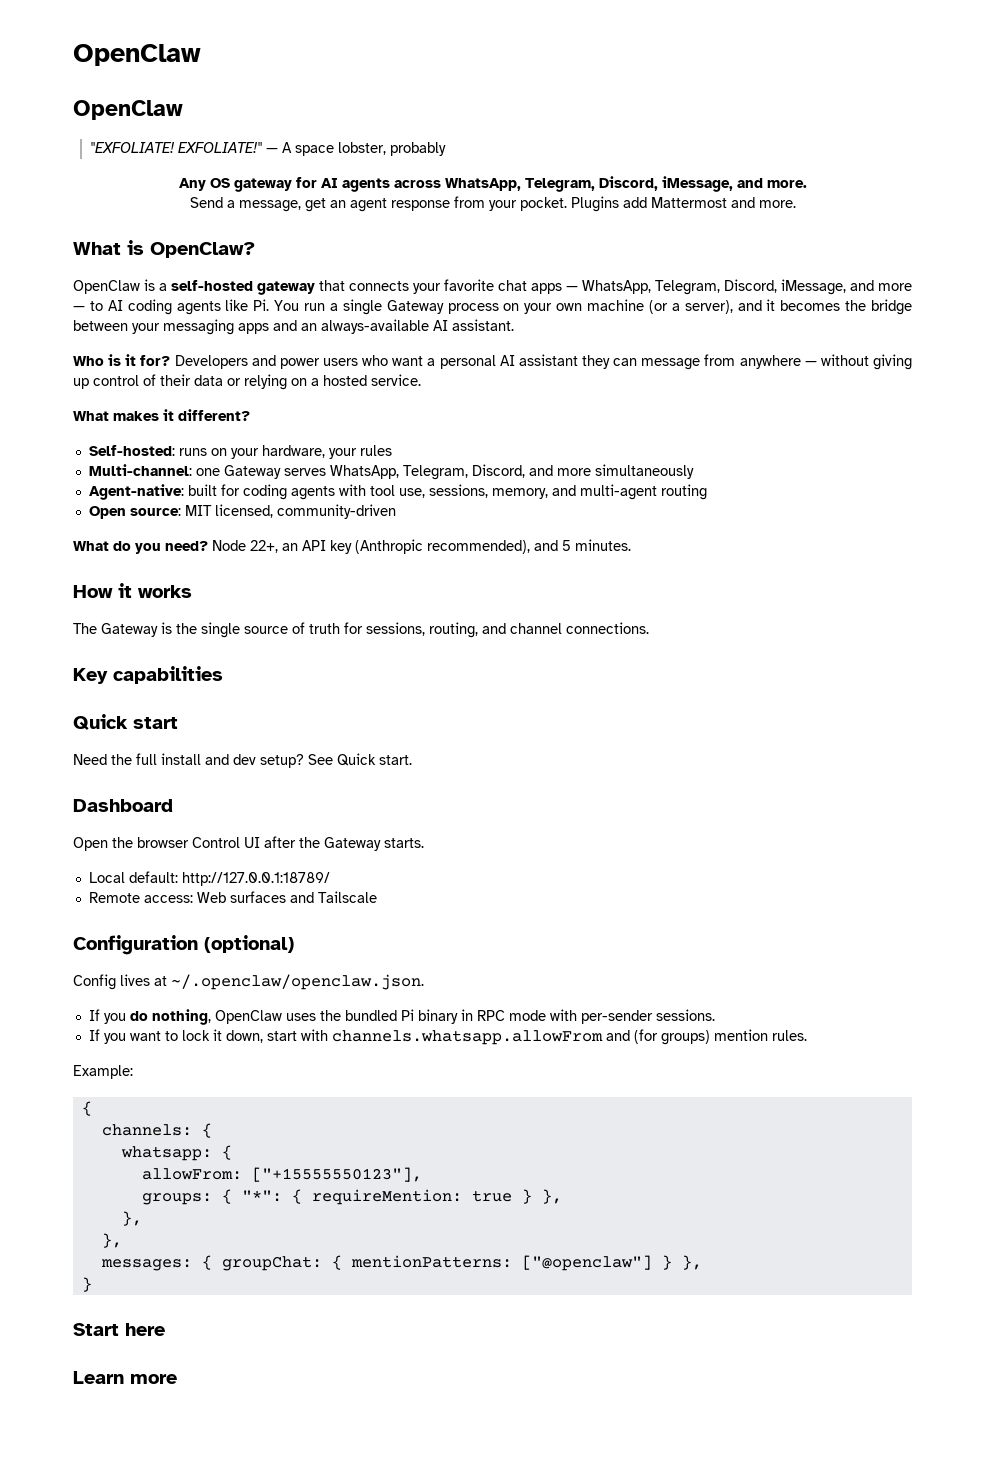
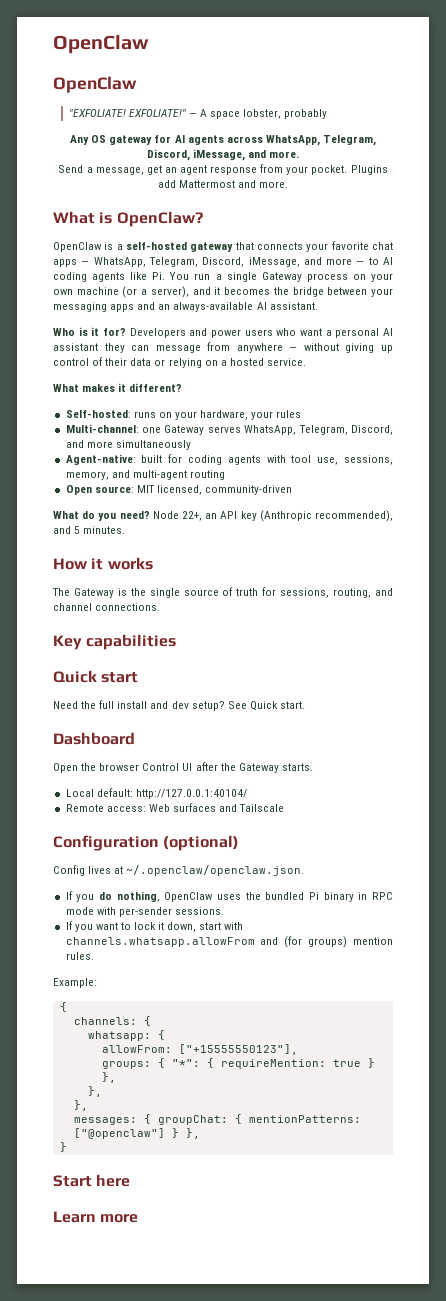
[181,872,330,886] http://127.0.0.1:18789/ -> [135,789,247,799] http://127.0.0.1:40104/

